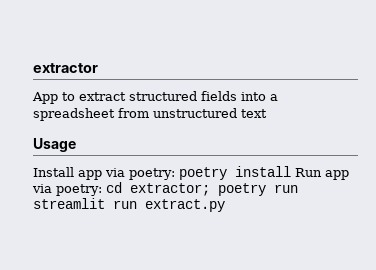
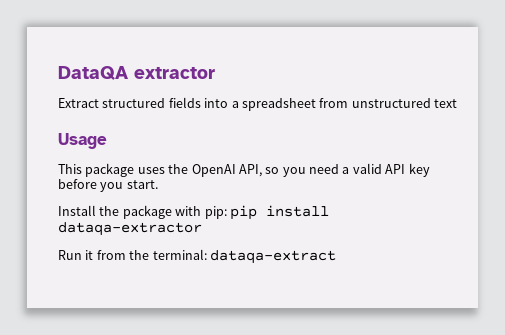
(33, 68) none -> [58,66,129,80] DataQA
[32,92,126,104] App to extract -> [58,98,99,108] Extract
[33,166,349,180] [32,182,298,196] [33,198,225,212] Install app via poetry: poetry install Run app via poetry: cd extractor; poetry run streamlit run extract.py -> [58,163,430,177] [58,179,158,192] [58,205,329,220] [58,222,202,236] [58,249,336,264] This package uses the OpenAI API, so you need a valid API key before you start. // Install the package with pip: pip install dataqa-extractor // Run it from the terminal: dataqa-extract

